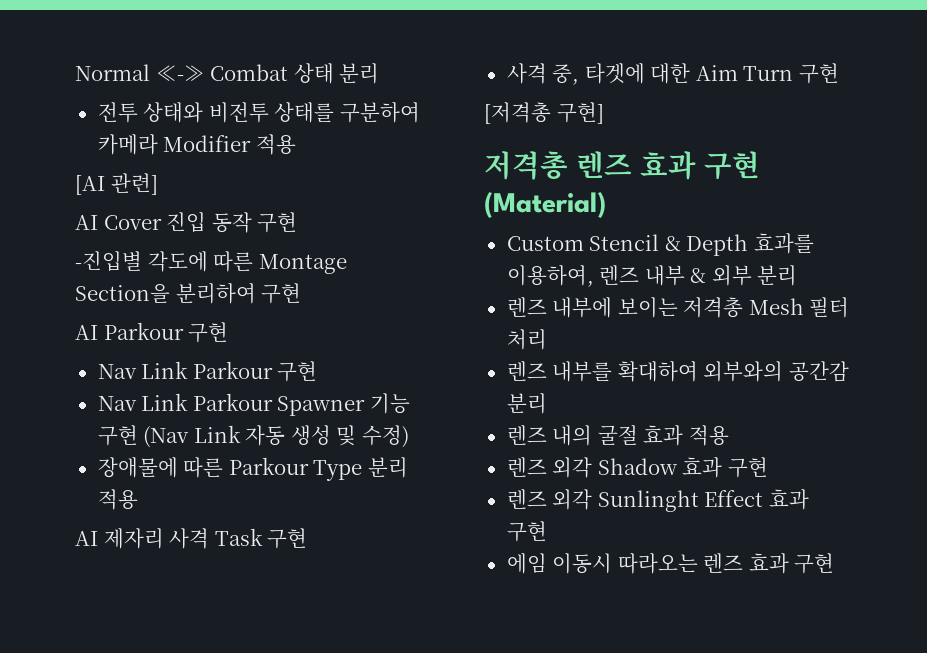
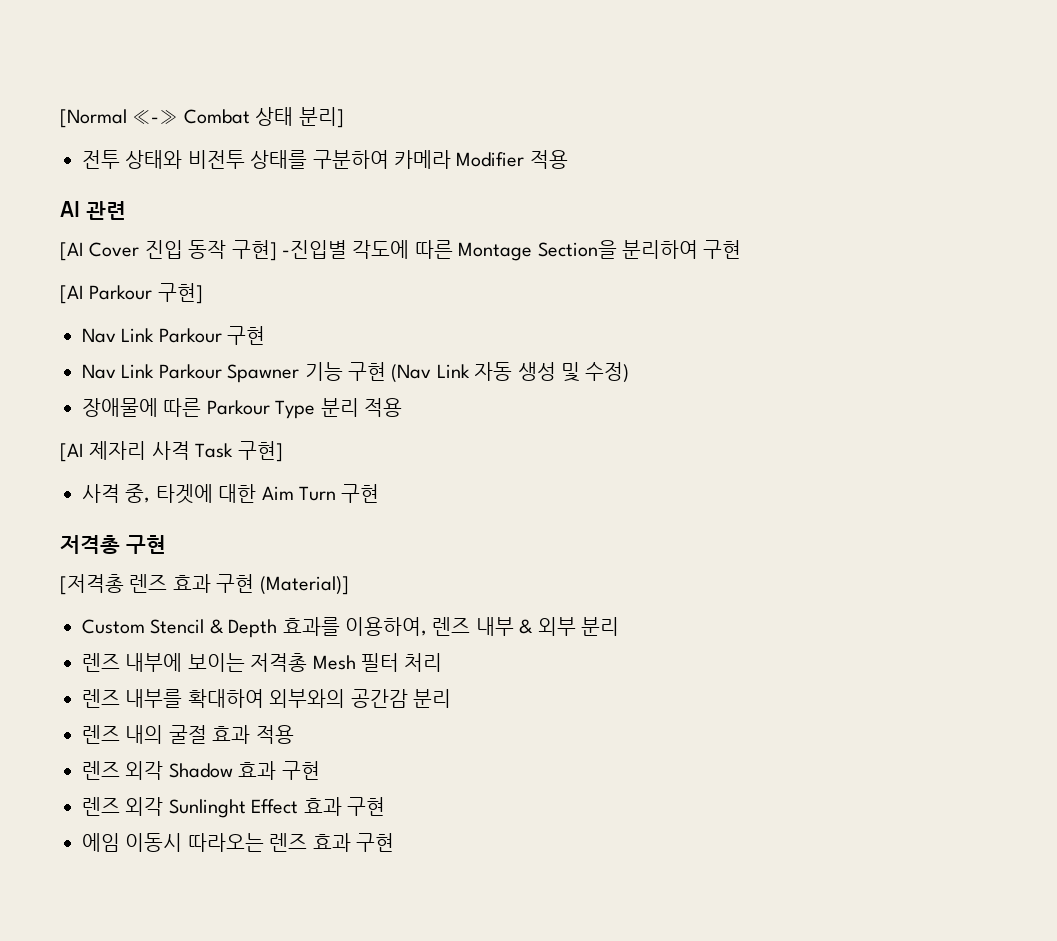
[75,64,150,81] Normal -> [60,109,127,128] [Normal
[339,63,380,84] 분리 -> [298,107,344,128] 분리]
[75,173,158,195] [75,215,98,230] // [AI 관련] // AI -> [60,201,126,220] [60,242,84,261] // AI 관련 // [AI
[257,212,298,233] 구현 // -> [231,240,277,261] 구현]
[75,322,229,343] AI Parkour 구현 -> [60,283,203,304] [AI Parkour 구현]
[75,531,98,546] AI -> [60,443,84,462] [AI
[267,528,308,549] 구현 -> [237,441,283,462] 구현]
(839, 73) none -> [60,535,166,554] // 저격총 구현
[556,102,604,124] [484,151,760,180] [484,192,606,218] 구현] // 저격총 렌즈 효과 구현 (Material) -> [129,574,349,595] 렌즈 효과 구현 (Material)]

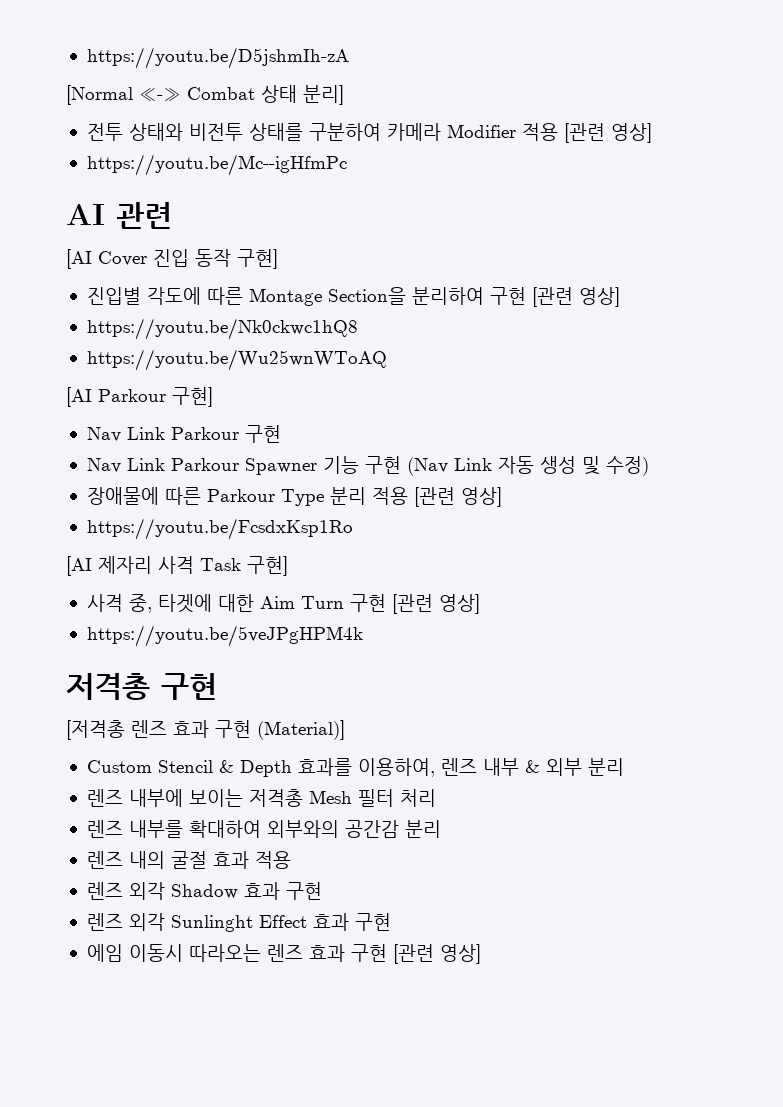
(60, 118) none -> [86,47,349,69] https://youtu.be/D5jshmIh-zA //
(568, 159) none -> [563,123,652,143] [86,154,347,176] [관련 영상] // https://youtu.be/Mc--igHfmPc
[282,240,347,259] -진입별 -> [86,287,141,305] // 진입별
(742, 249) none -> [531,287,620,307] [86,318,358,340] [86,349,387,371] [관련 영상] // https://youtu.be/Nk0ckwc1hQ8 // https://youtu.be/Wu25wnWToAQ
(402, 407) none -> [413,487,502,507] [86,518,353,540] [관련 영상] // https://youtu.be/FcsdxKsp1Ro
(380, 493) none -> [391,594,480,614] [86,625,363,647] [관련 영상] // https://youtu.be/5veJPgHPM4k
(394, 842) none -> [392,944,481,964] [관련 영상]

